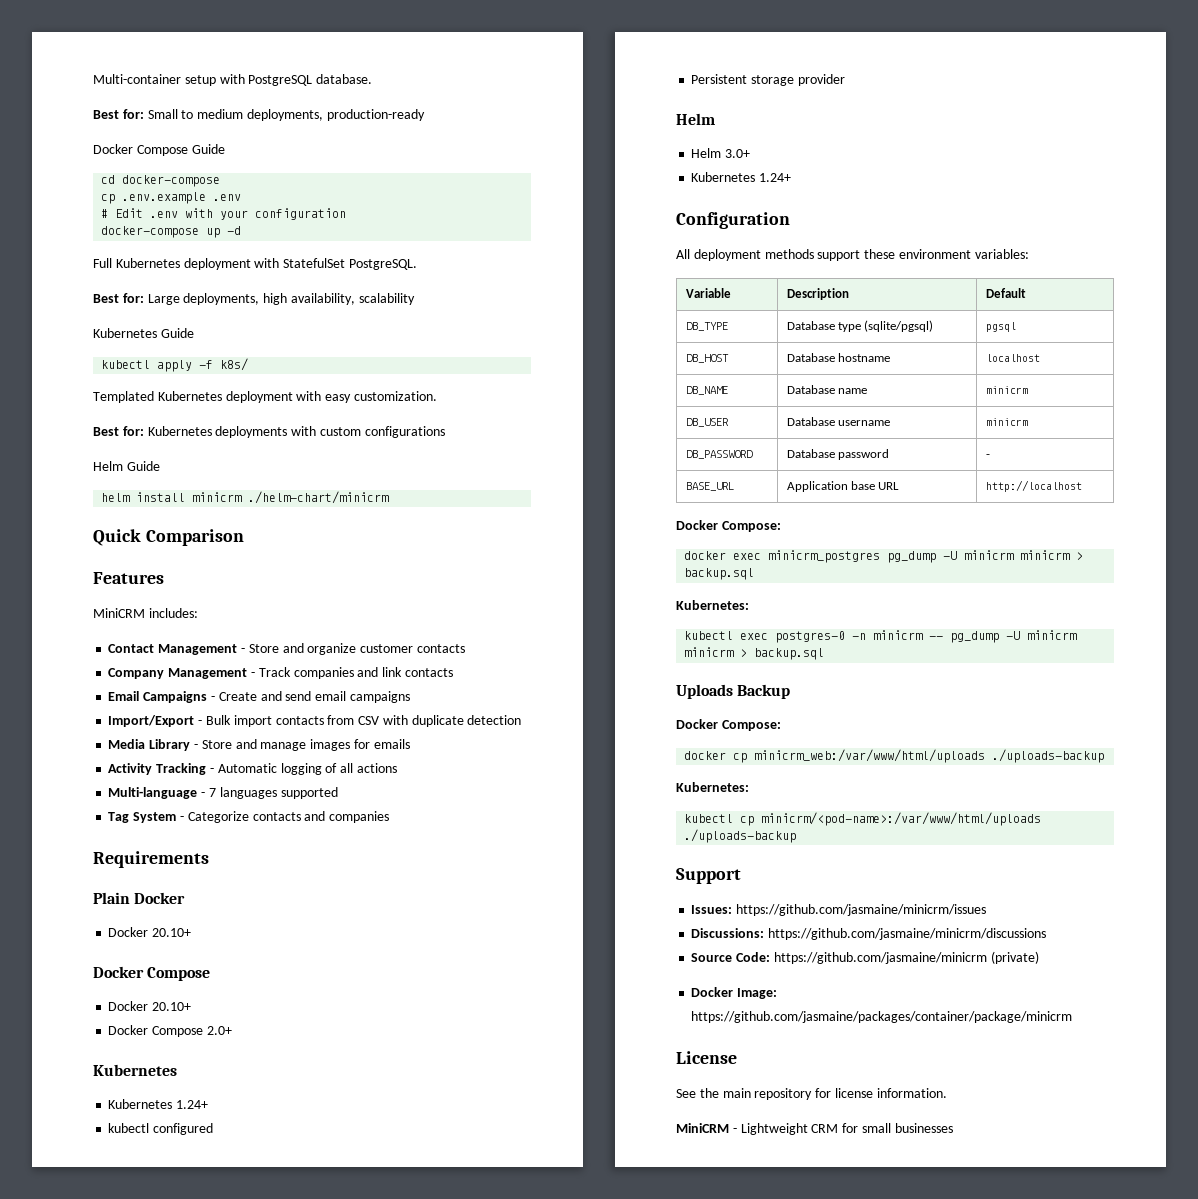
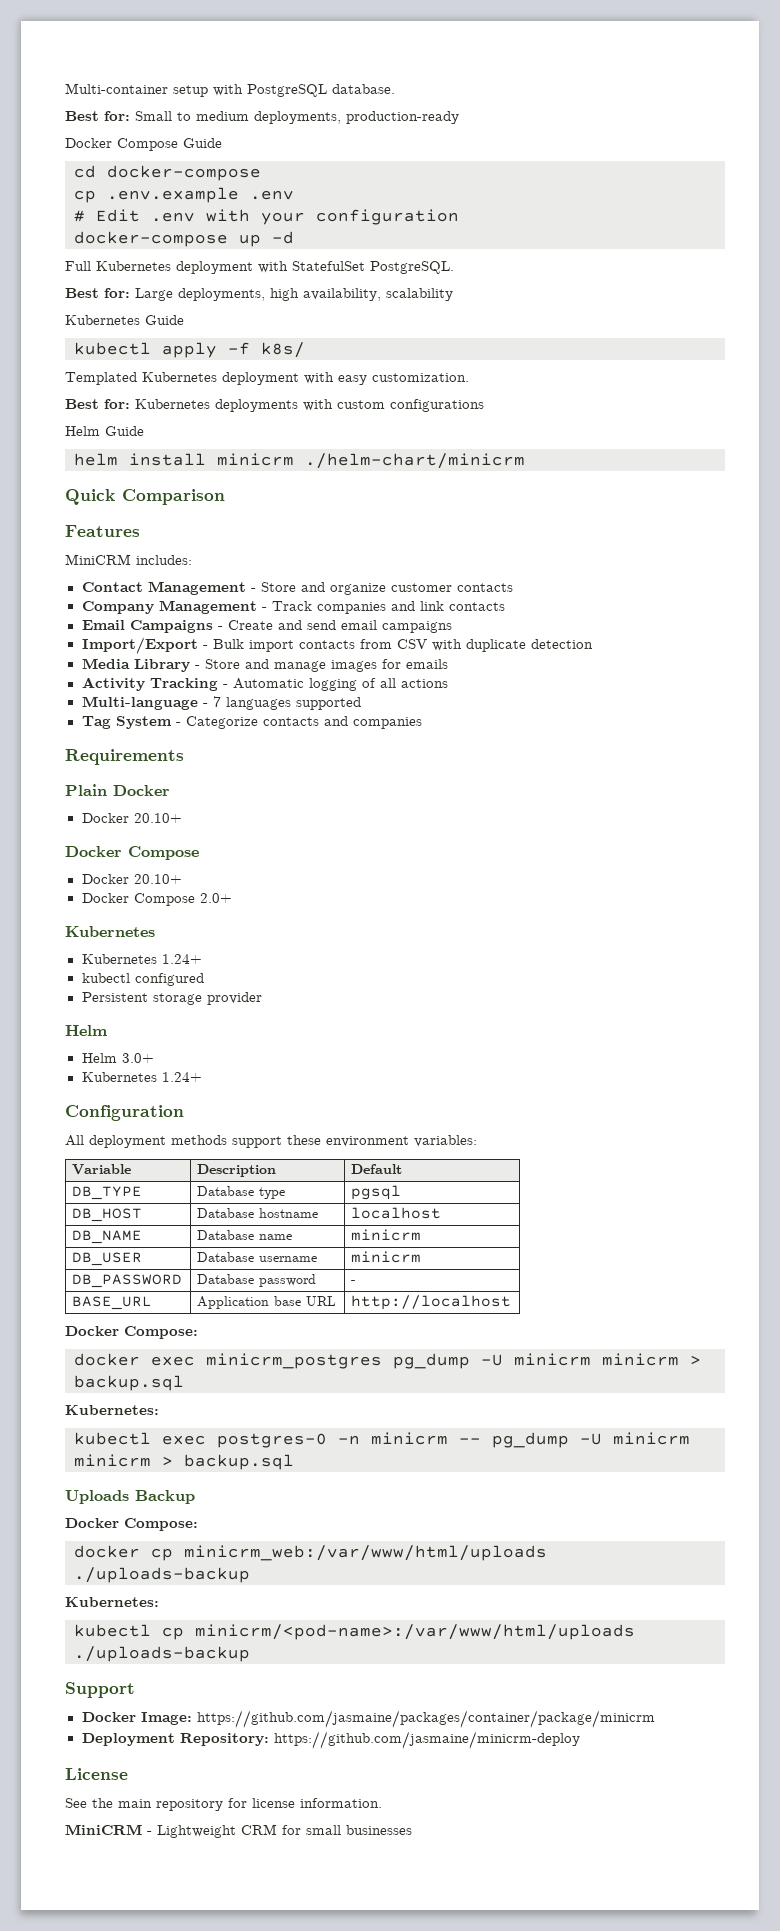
[864,320,934,332] (sqlite/pgsql) -> (286, 1193) none
[691,904,987,916] [691,928,1047,940] [691,951,1039,964] // Issues: https://github.com/jasmaine/minicrm/issues // Discussions: https://github.com/jasmaine/minicrm/discussions // Source Code: https://github.com/jasmaine/minicrm (private) -> (135, 1690) none
(1073, 1017) none -> [81,1731,580,1749] // Deployment Repository: https://github.com/jasmaine/minicrm-deploy

